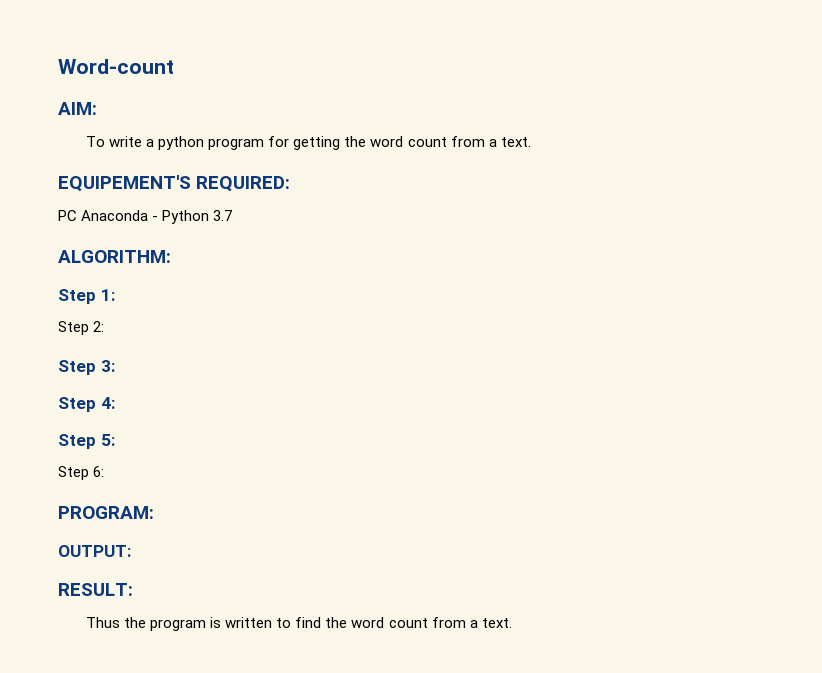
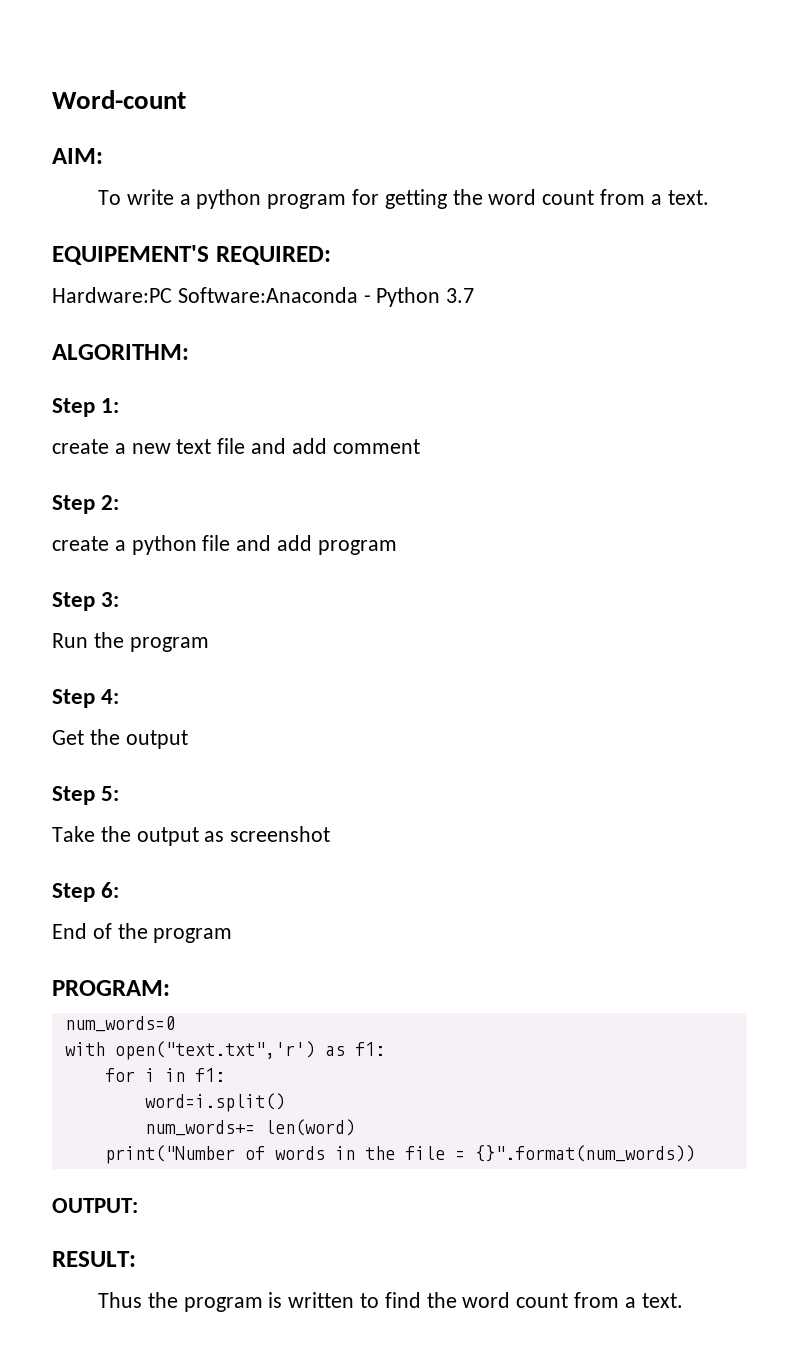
[58,210,149,221] PC Anaconda -> [52,287,358,303] Hardware:PC Software:Anaconda
[58,321,105,335] Step 2: -> [52,438,420,454] [52,495,120,514] [52,535,397,555] create a new text file and add comment // Step 2: // create a python file and add program
(115, 366) none -> [52,632,209,652] // Run the program
(115, 403) none -> [52,729,188,749] // Get the output
[58,466,105,480] [58,506,154,519] Step 6: // PROGRAM: -> [52,826,331,846] [52,882,120,902] [52,923,233,943] [52,980,170,996] [64,1016,175,1032] [64,1041,385,1060] [104,1068,225,1082] [144,1093,285,1112] [144,1119,355,1136] [104,1145,695,1164] Take the output as screenshot // Step 6: // End of the program // PROGRAM: // num_words=0 // with open("text.txt",'r') as f1: // for i in f1: // word=i.split() // num_words+= len(word) // print("Number of words in the file = {}".format(num_words))

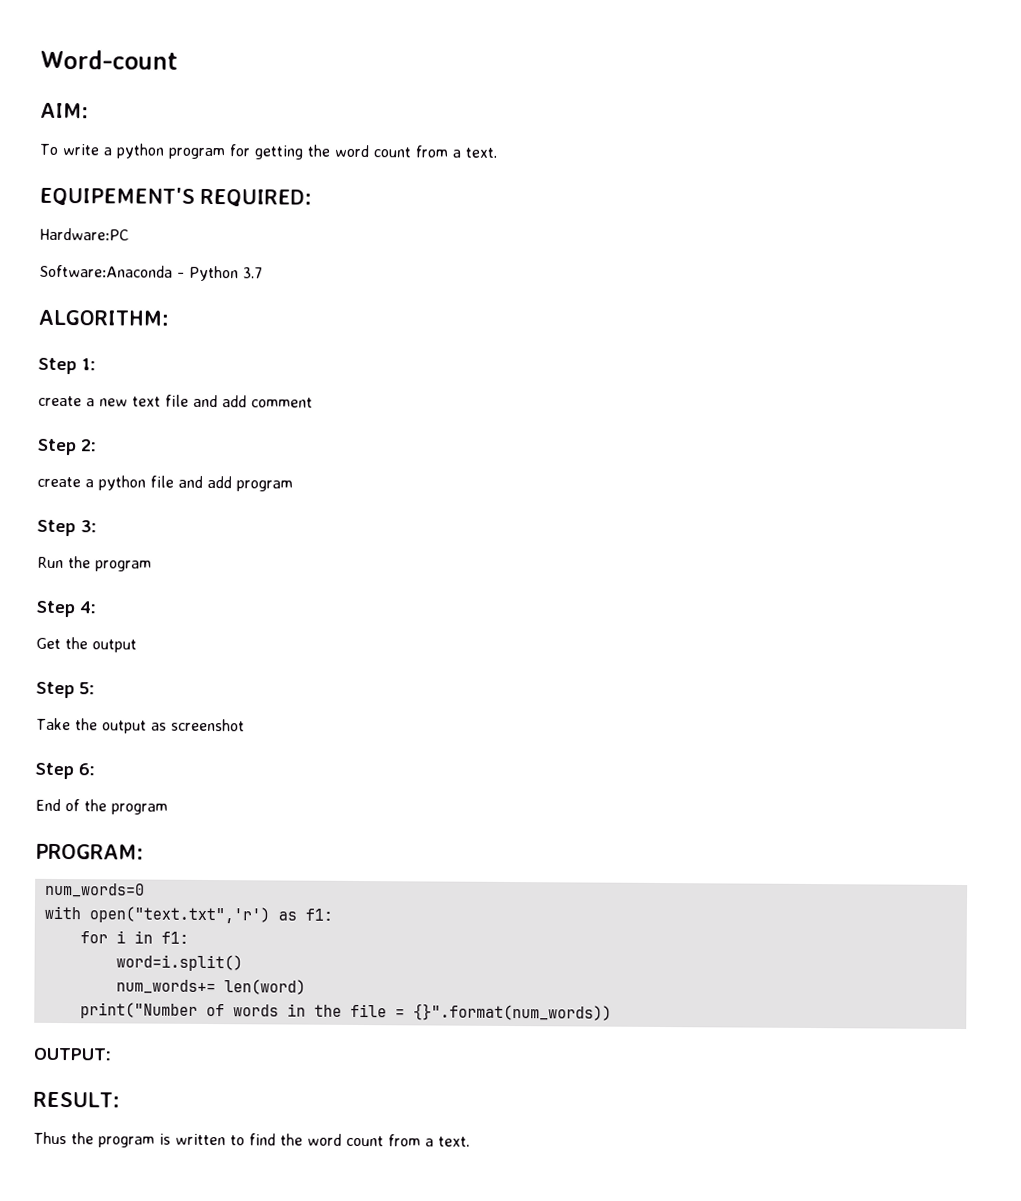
(172, 295) none -> (129, 234) //

